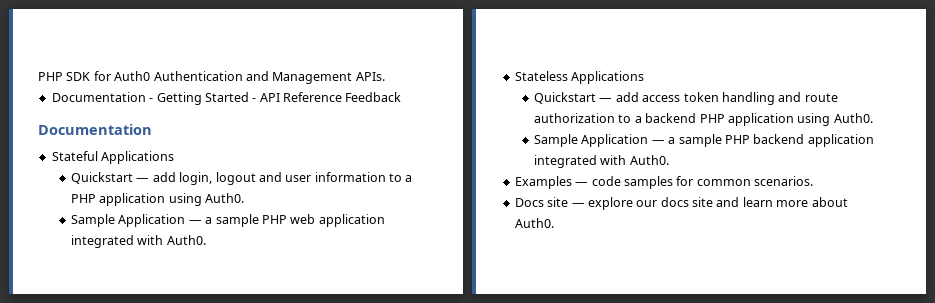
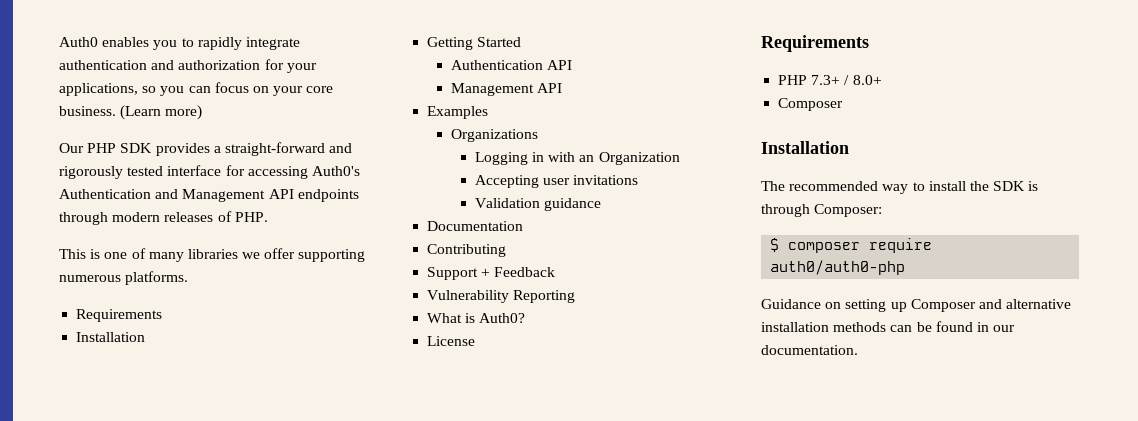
[38,71,385,84] [51,92,154,102] PHP SDK for Auth0 Authentication and Management APIs. // Documentation - -> [59,37,300,50] [59,59,317,73] [59,82,334,96] [59,105,203,120] [59,142,353,156] [59,165,360,179] [59,189,359,202] [59,211,268,225] [59,248,366,262] [59,271,189,285] [76,309,163,322] [76,332,146,342] Auth0 enables you to rapidly integrate authentication and authorization for your applications, so you can focus on your core business. (Learn more) // Our PHP SDK provides a straight-forward and rigorously tested interface for accessing Auth0's Authentication and Management API endpoints through modern releases of PHP. // This is one of many libraries we offer supporting numerous platforms. // Requirements // Installation //
[252,92,402,102] [38,124,152,135] [51,151,175,164] [71,172,413,185] [71,193,245,206] [71,214,385,227] [71,235,206,248] [514,71,645,84] [534,92,838,105] [534,113,873,126] [534,134,874,147] [534,155,669,168] [514,176,813,189] [514,197,848,210] [514,218,554,228] - API Reference Feedback // Documentation // Stateful Applications // Quickstart — add login, logout and user information to a PHP application using Auth0. // Sample Application — a sample PHP web application integrated with Auth0. // Stateless Applications // Quickstart — add access token handling and route authorization to a backend PHP application using Auth0. // Sample Application — a sample PHP backend application integrated with Auth0. // Examples — code samples for common scenarios. // Docs site — explore our docs site and learn more about Auth0. -> [450,60,573,70] [450,83,563,96] [427,106,489,119] [450,129,538,142] [474,152,680,165] [474,175,639,188] [474,198,602,211] [427,221,524,231] [427,244,507,257] [427,267,556,280] [427,290,576,303] [427,313,526,323] [427,336,476,346] [761,35,869,52] [778,75,882,85] [778,98,844,111] [761,141,849,154] [761,181,1039,194] [761,204,883,217] [770,238,933,253] [770,260,906,275] [761,299,1072,312] [761,321,1016,332] [761,345,858,355] // Authentication API // Management API // Examples // Organizations // Logging in with an Organization // Accepting user invitations // Validation guidance // Documentation // Contributing // Support + Feedback // Vulnerability Reporting // What is Auth0? // License // Requirements // PHP 7.3+ / 8.0+ // Composer // Installation // The recommended way to install the SDK is through Composer: // $ composer require auth0/auth0-php // Guidance on setting up Composer and alternative installation methods can be found in our documentation.

